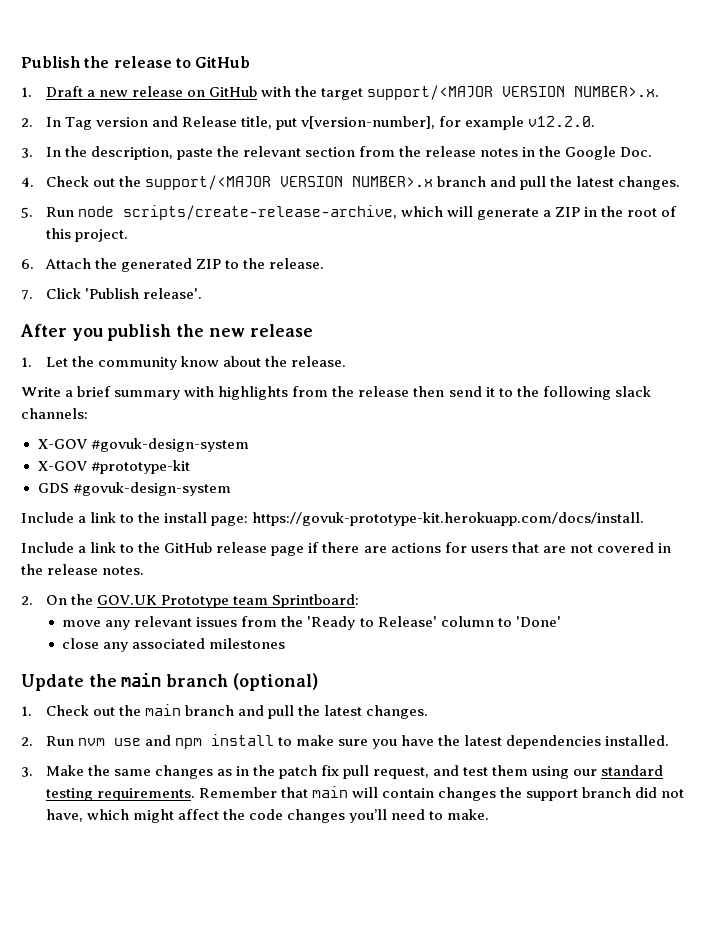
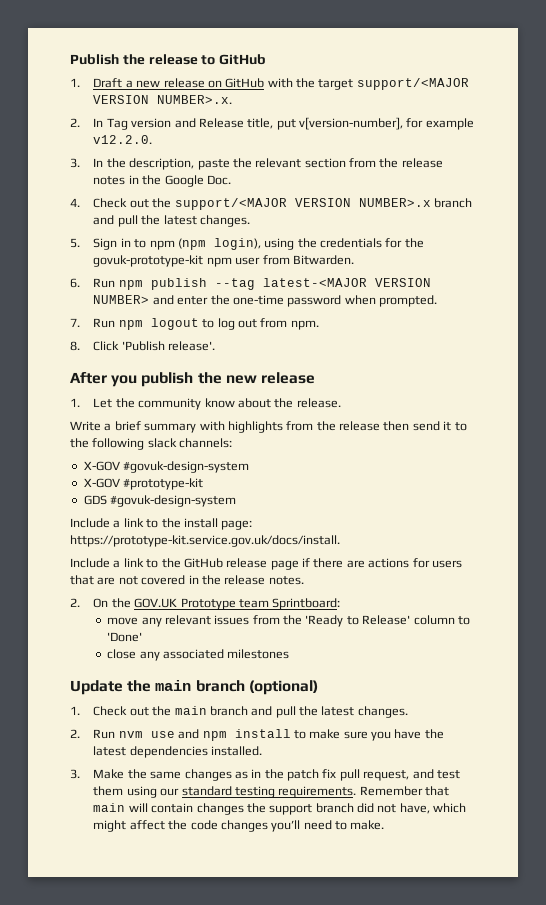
[45,205,678,220] [45,228,128,242] [21,258,324,272] [21,290,33,300] Run node scripts/create-release-archive, which will generate a ZIP in the root of this project. // 6. Attach the generated ZIP to the release. // 7. -> [93,238,424,250] [93,255,354,267] [70,278,431,290] [93,295,438,307] [70,318,319,330] [70,341,80,351] Sign in to npm (npm login), using the credentials for the govuk-prototype-kit npm user from Bitwarden. // 6. Run npm publish --tag latest-<MAJOR VERSION NUMBER> and enter the one-time password when prompted. // 7. Run npm logout to log out from npm. // 8.
[252,512,645,526] https://govuk-prototype-kit.herokuapp.com/docs/install. -> [70,535,340,547] https://prototype-kit.service.gov.uk/docs/install.

